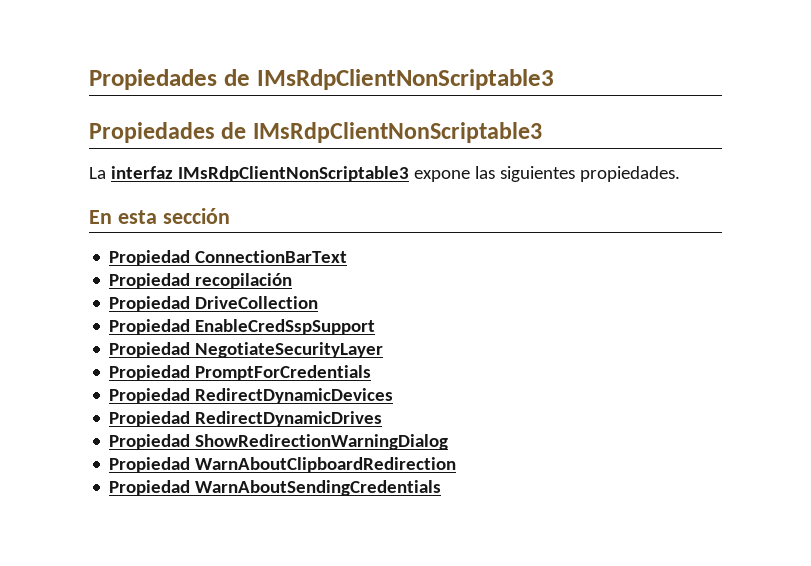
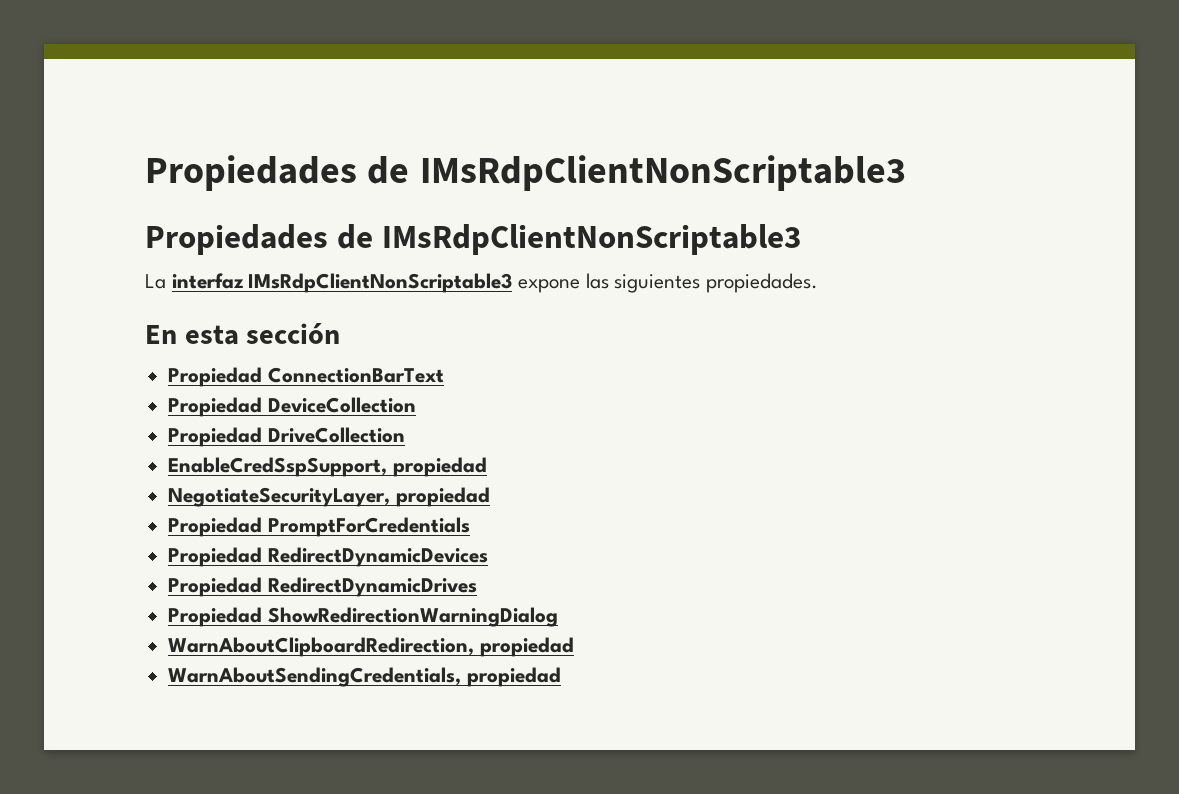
[195,273,293,289] recopilación -> [267,397,416,413] DeviceCollection
[109,319,376,335] [109,342,384,358] Propiedad EnableCredSspSupport // Propiedad NegotiateSecurityLayer -> [168,457,487,477] [168,487,490,507] EnableCredSspSupport, propiedad // NegotiateSecurityLayer, propiedad
[109,457,457,473] [109,480,442,496] Propiedad WarnAboutClipboardRedirection // Propiedad WarnAboutSendingCredentials -> [168,637,574,657] [168,667,561,687] WarnAboutClipboardRedirection, propiedad // WarnAboutSendingCredentials, propiedad

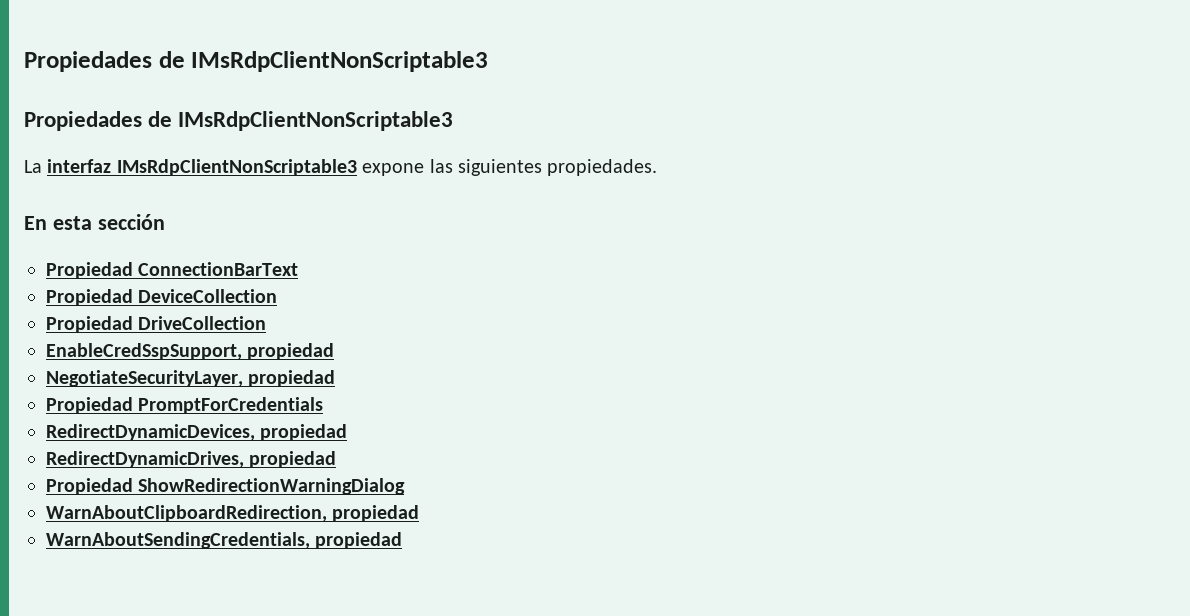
[168,547,488,567] [168,577,477,597] Propiedad RedirectDynamicDevices // Propiedad RedirectDynamicDrives -> [46,424,348,441] [46,451,337,468] RedirectDynamicDevices, propiedad // RedirectDynamicDrives, propiedad

